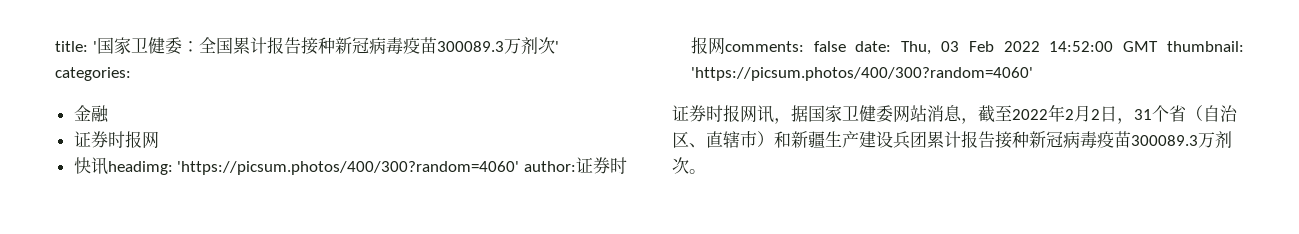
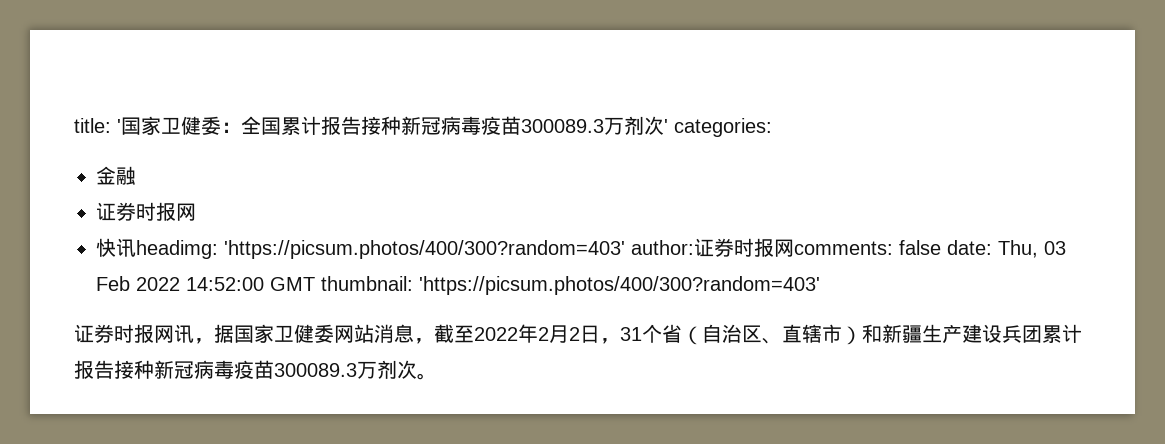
[177,161,520,175] 'https://picsum.photos/400/300?random=4060' -> [224,240,625,259] 'https://picsum.photos/400/300?random=403'
[690,67,1033,81] 'https://picsum.photos/400/300?random=4060' -> [419,276,820,295] 'https://picsum.photos/400/300?random=403'

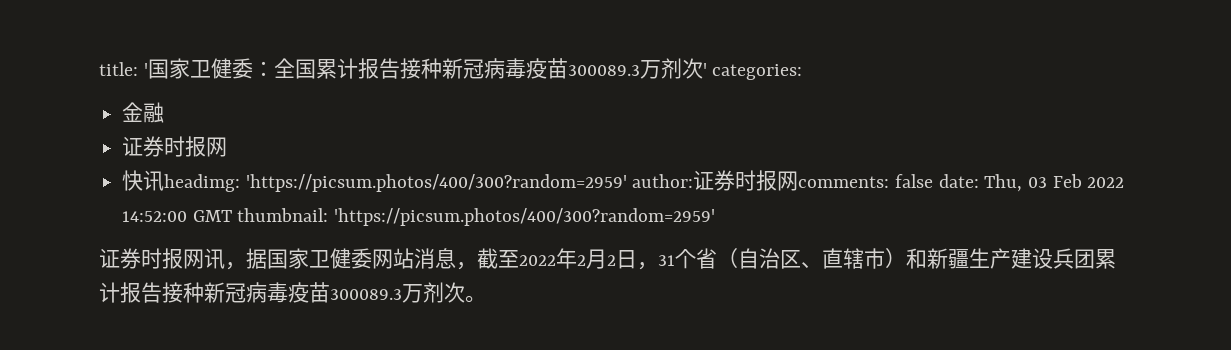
[224,240,625,259] 'https://picsum.photos/400/300?random=403' -> [245,174,627,192] 'https://picsum.photos/400/300?random=2959'
[419,276,820,295] 'https://picsum.photos/400/300?random=403' -> [334,208,716,226] 'https://picsum.photos/400/300?random=2959'

